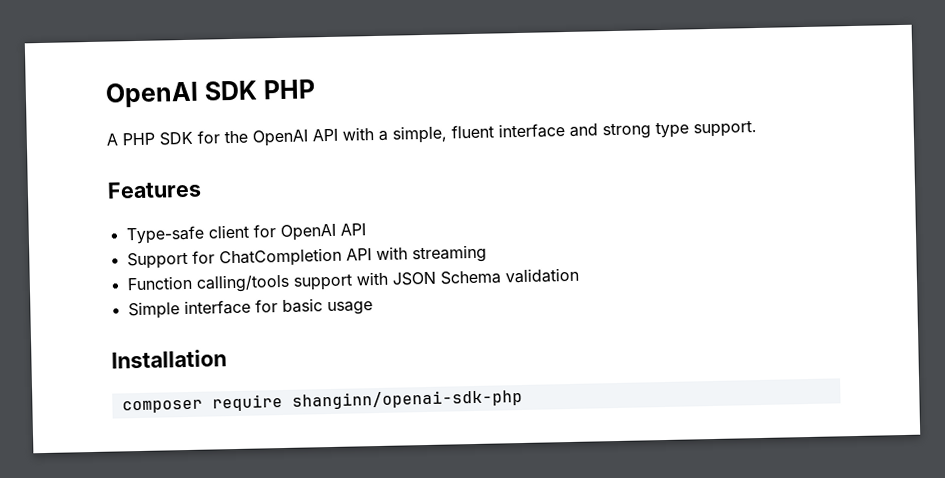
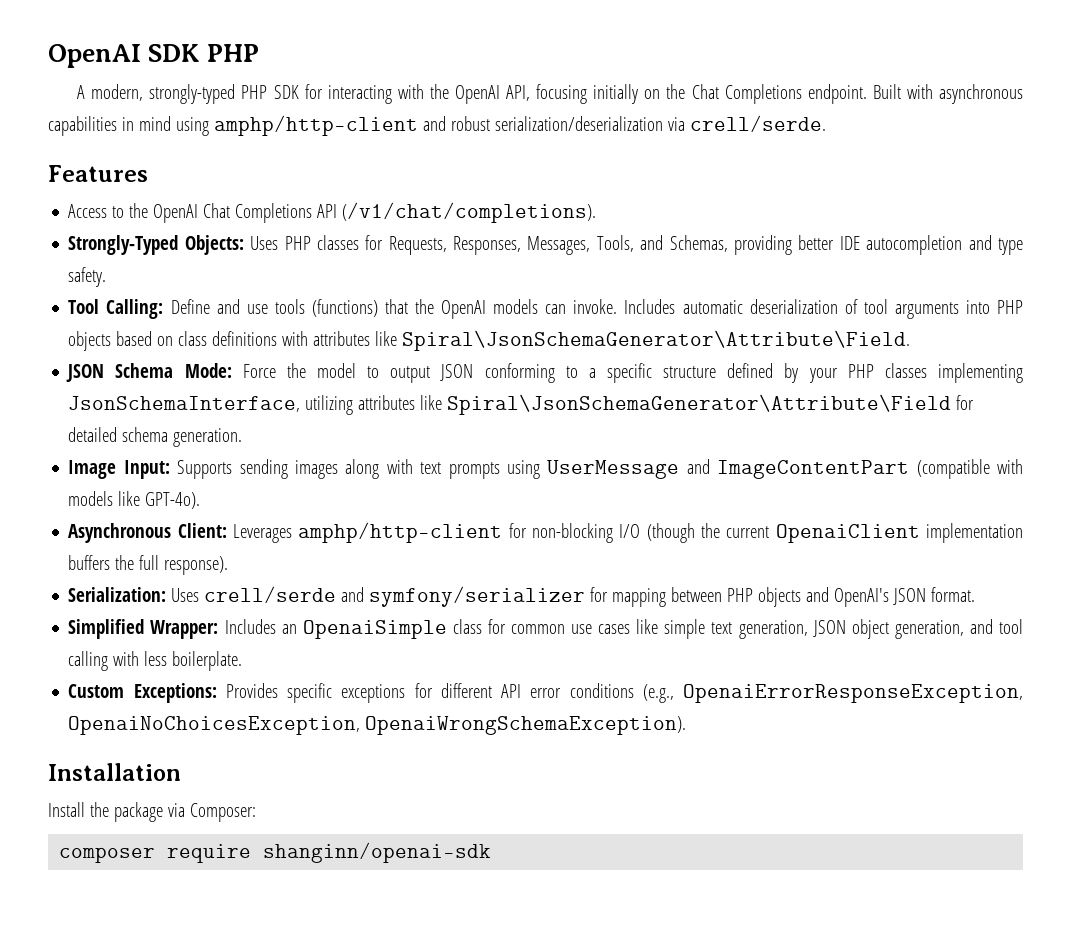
(118, 139) none -> [91,84,236,104] modern, strongly-typed
[224,120,757,147] [107,180,202,199] [125,223,366,245] [126,244,487,270] [126,267,579,293] [127,298,373,320] [111,349,227,369] the OpenAI API with a simple, fluent interface and strong type support. // Features // Type-safe client for OpenAI API // Support for ChatCompletion API with streaming // Function calling/tools support with JSON Schema validation // Simple interface for basic usage // Installation -> [327,84,1023,104] [48,115,826,136] [48,165,148,182] [68,202,597,223] [68,235,1024,255] [68,267,107,287] [68,299,1023,319] [68,330,911,351] [66,363,1024,383] [68,394,975,415] [68,427,243,447] [68,459,1023,479] [68,491,201,509] [68,522,1024,543] [68,555,229,575] [68,586,976,607] [68,619,1024,639] [68,651,243,671] [68,683,1023,703] [68,716,687,735] [48,763,181,781] [48,802,256,822] interacting with the OpenAI API, focusing initially on the Chat Completions endpoint. Built with asynchronous capabilities in mind using amphp/http-client and robust serialization/deserialization via crell/serde. // Features // Access to the OpenAI Chat Completions API (/v1/chat/completions). // Strongly-Typed Objects: Uses PHP classes for Requests, Responses, Messages, Tools, and Schemas, providing better IDE autocompletion and type safety. // Tool Calling: Define and use tools (functions) that the OpenAI models can invoke. Includes automatic deserialization of tool arguments into PHP objects based on class definitions with attributes like Spiral\JsonSchemaGenerator\Attribute\Field. // JSON Schema Mode: Force the model to output JSON conforming to a specific structure defined by your PHP classes implementing JsonSchemaInterface, utilizing attributes like Spiral\JsonSchemaGenerator\Attribute\Field for detailed schema generation. // Image Input: Supports sending images along with text prompts using UserMessage and ImageContentPart (compatible with models like GPT-4o). // Asynchronous Client: Leverages amphp/http-client for non-blocking I/O (though the current OpenaiClient implementation buffers the full response). // Serialization: Uses crell/serde and symfony/serializer for mapping between PHP objects and OpenAI's JSON format. // Simplified Wrapper: Includes an OpenaiSimple class for common use cases like simple text generation, JSON object generation, and tool calling with less boilerplate. // Custom Exceptions: Provides specific exceptions for different API error conditions (e.g., OpenaiErrorResponseException, OpenaiNoChoicesException, OpenaiWrongSchemaException). // Installation // Install the package via Composer:
[291,388,523,410] shanginn/openai-sdk-php -> [263,842,492,863] shanginn/openai-sdk

